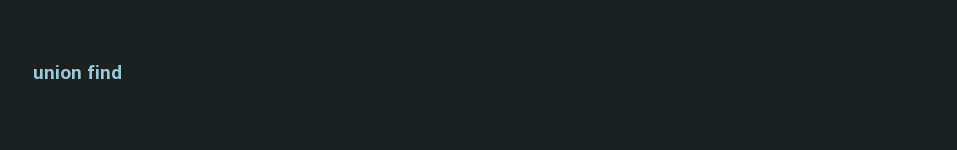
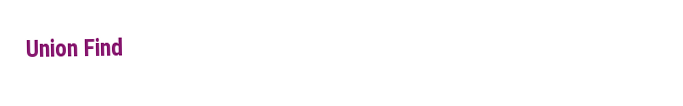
[33,65,123,79] union find -> [25,37,125,58] Union Find

